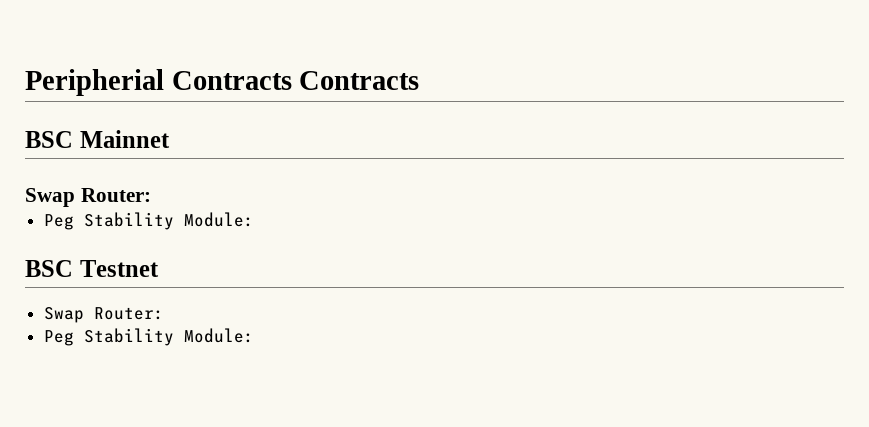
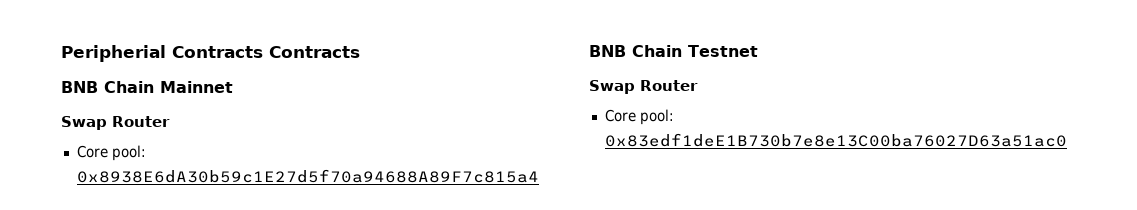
[25,131,73,148] BSC -> [61,81,154,93] BNB Chain
[80,188,151,202] [43,212,254,230] [25,260,159,277] [43,307,164,323] [43,328,254,346] Router: // Peg Stability Module: // BSC Testnet // Swap Router: // Peg Stability Module: -> [112,116,170,127] [76,145,146,161] [76,169,539,183] [589,45,758,57] [589,80,698,94] [604,109,674,125] [604,133,1067,147] Router // Core pool: 0x8938E6dA30b59c1E27d5f70a94688A89F7c815a4 // BNB Chain Testnet // Swap Router // Core pool: 0x83edf1deE1B730b7e8e13C00ba76027D63a51ac0

